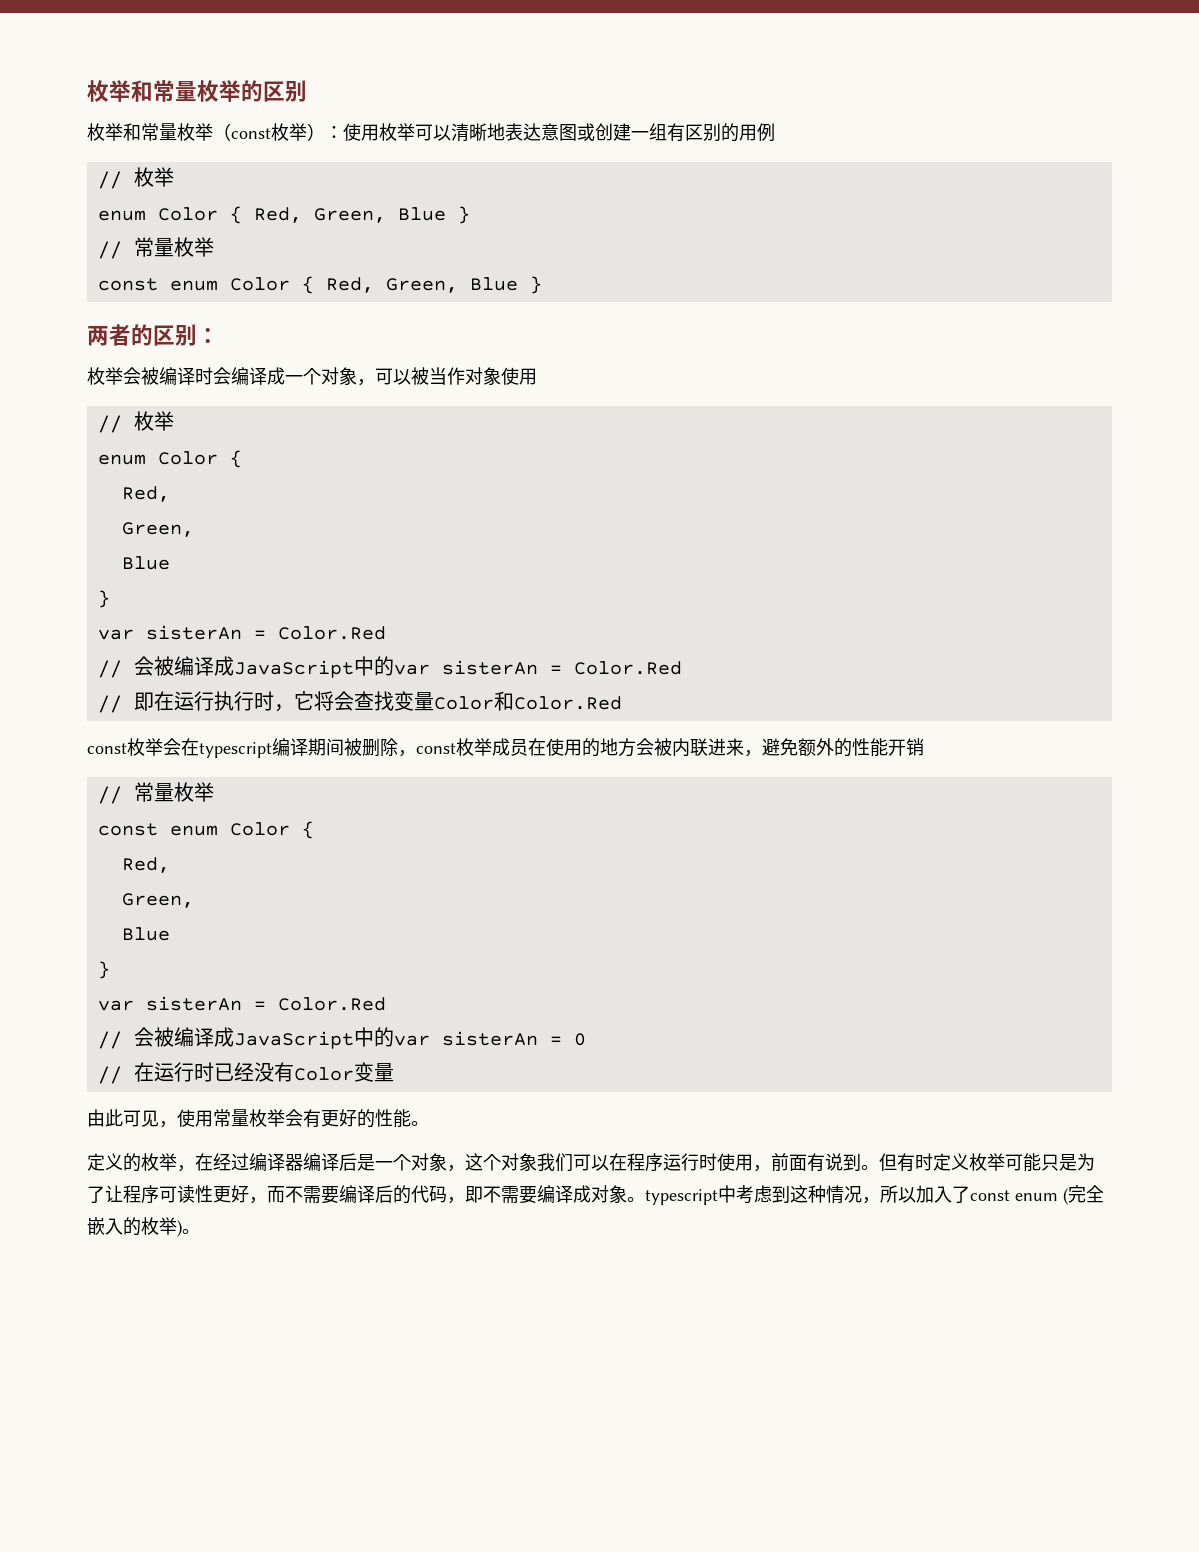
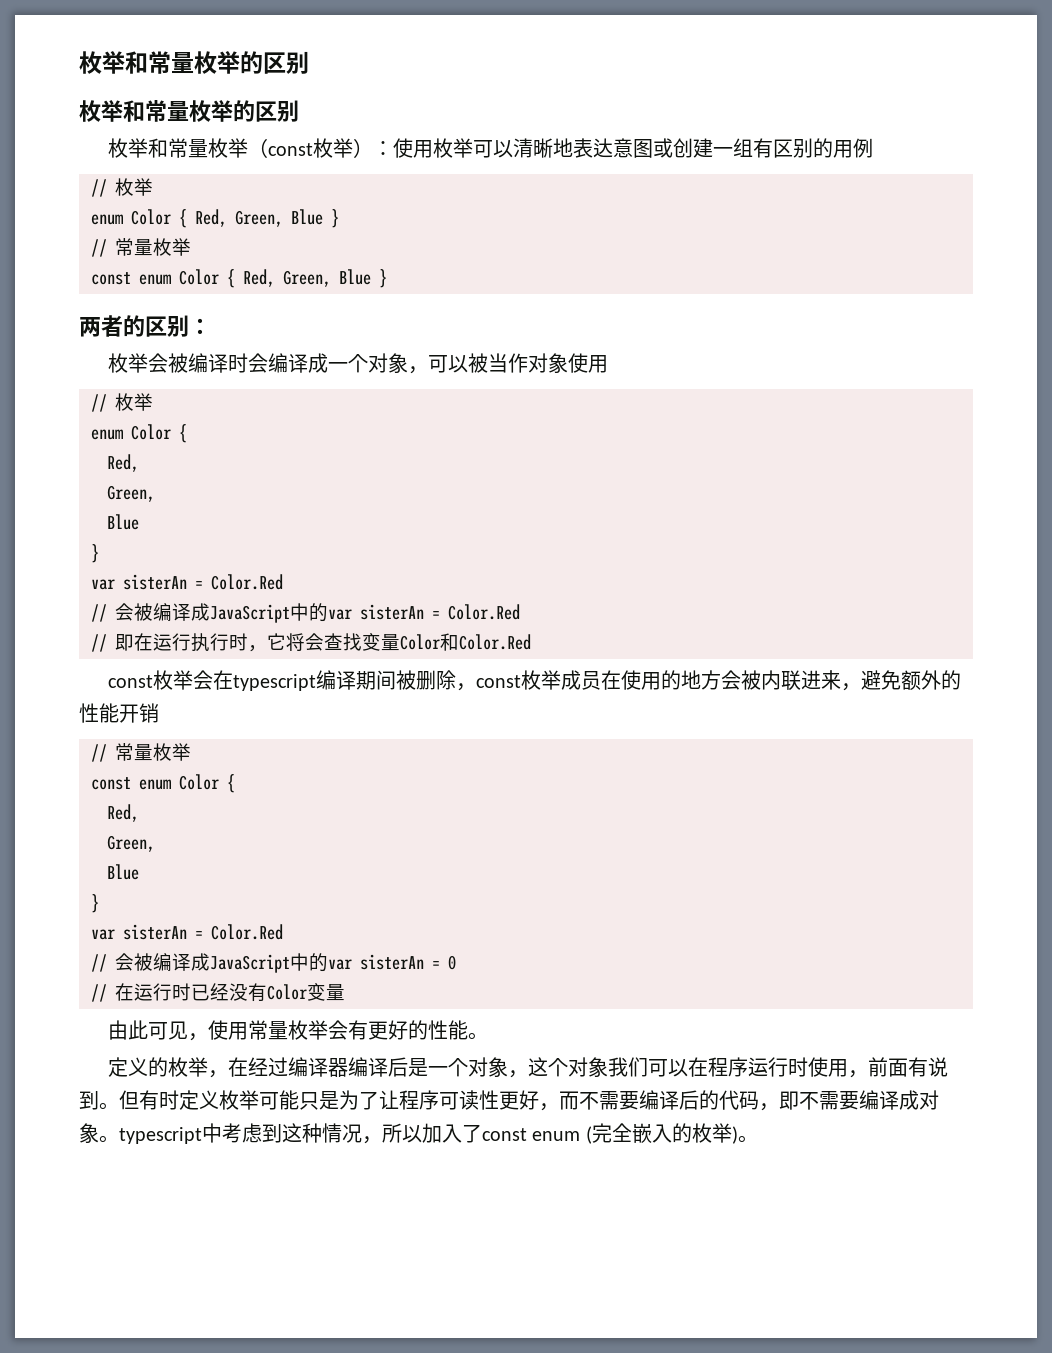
[87,80,307,102] 枚举和常量枚举的区别 -> [79,51,309,74] [79,100,299,122] 枚举和常量枚举的区别 // 枚举和常量枚举的区别

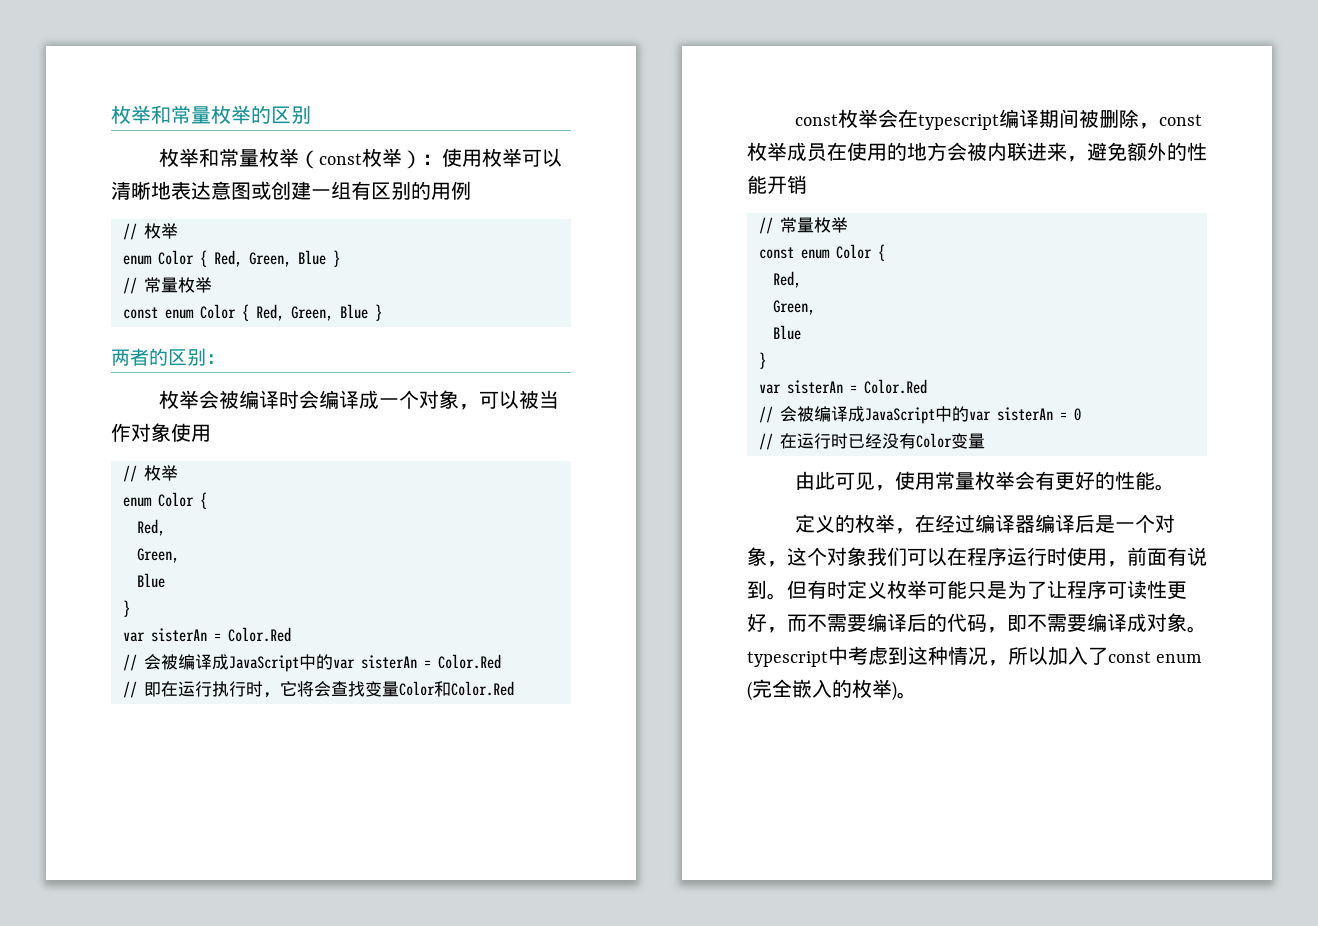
[79,51,309,74] [79,100,299,122] 枚举和常量枚举的区别 // 枚举和常量枚举的区别 -> [111,105,311,124] 枚举和常量枚举的区别

